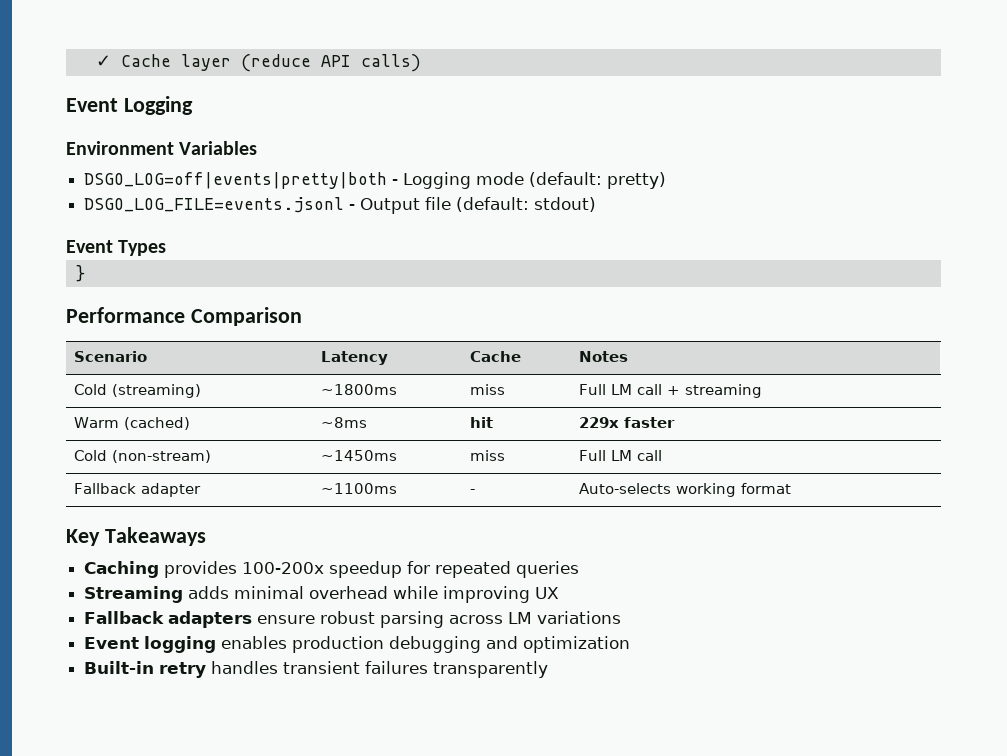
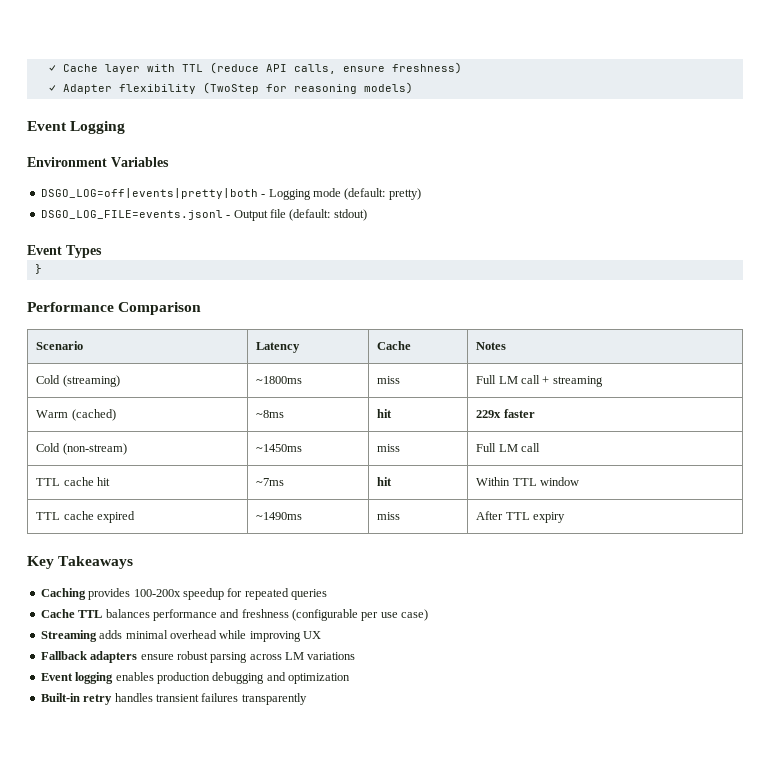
[240,54,421,72] (reduce API calls) -> [146,62,462,74] [48,82,413,94] with TTL (reduce API calls, ensure freshness) // ✓ Adapter flexibility (TwoStep for reasoning models)
[73,483,201,497] [320,483,397,494] [469,489,475,494] [578,483,791,497] Fallback adapter | ~1100ms | - | Auto-selects working format -> [36,477,111,486] [256,478,285,486] [377,477,393,486] [476,477,580,486] [36,511,136,523] [256,512,303,520] [377,512,401,520] [476,511,566,523] TTL cache hit | ~7ms | hit | Within TTL window // TTL cache expired | ~1490ms | miss | After TTL expiry
(580, 569) none -> [40,609,429,621] // Cache TTL balances performance and freshness (configurable per use case)

